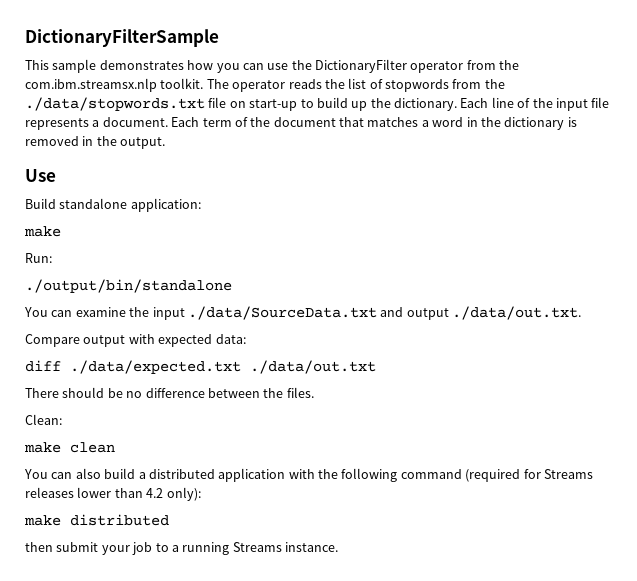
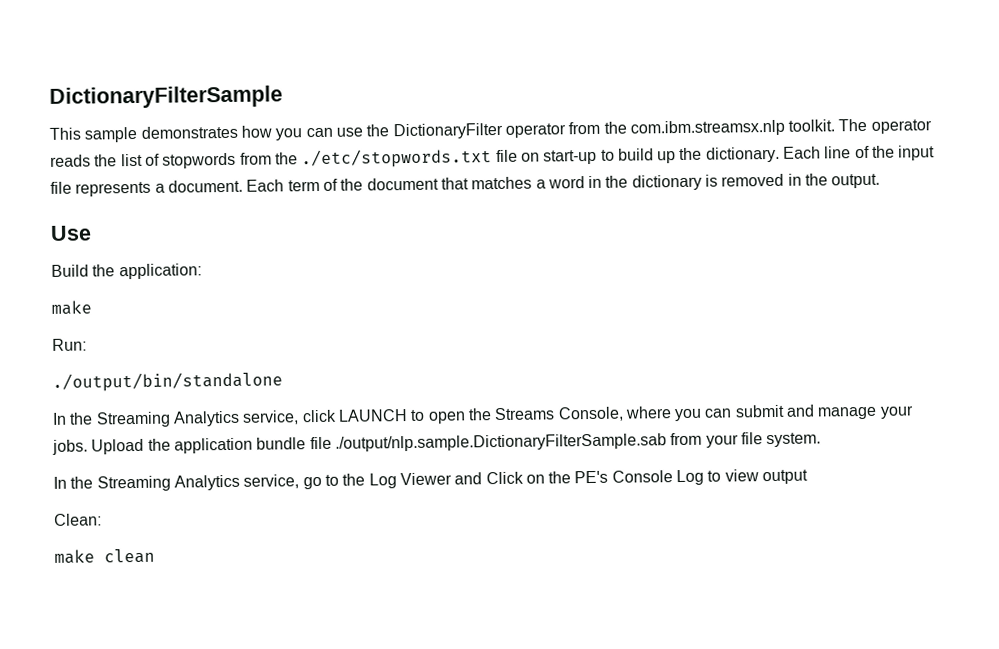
[25,97,205,111] ./data/stopwords.txt -> [301,148,493,169] ./etc/stopwords.txt
[59,198,128,209] standalone -> [92,264,116,277] the
[24,306,581,320] [25,334,246,347] [25,360,376,374] [25,387,314,398] [25,414,62,425] [24,442,115,453] [24,468,593,482] [25,487,201,501] [24,514,169,526] [25,542,338,555] You can examine the input ./data/SourceData.txt and output ./data/out.txt. // Compare output with expected data: // diff ./data/expected.txt ./data/out.txt // There should be no difference between the files. // Clean: // make clean // You can also build a distributed application with the following command (required for Streams releases lower than 4.2 only): // make distributed // then submit your job to a running Streams instance. -> [52,404,914,428] [52,432,822,455] [53,469,809,492] [54,513,102,526] [54,548,155,564] In the Streaming Analytics service, click LAUNCH to open the Streams Console, where you can submit and manage your jobs. Upload the application bundle file ./output/nlp.sample.DictionaryFilterSample.sab from your file system. // In the Streaming Analytics service, go to the Log Viewer and Click on the PE's Console Log to view output // Clean: // make clean

